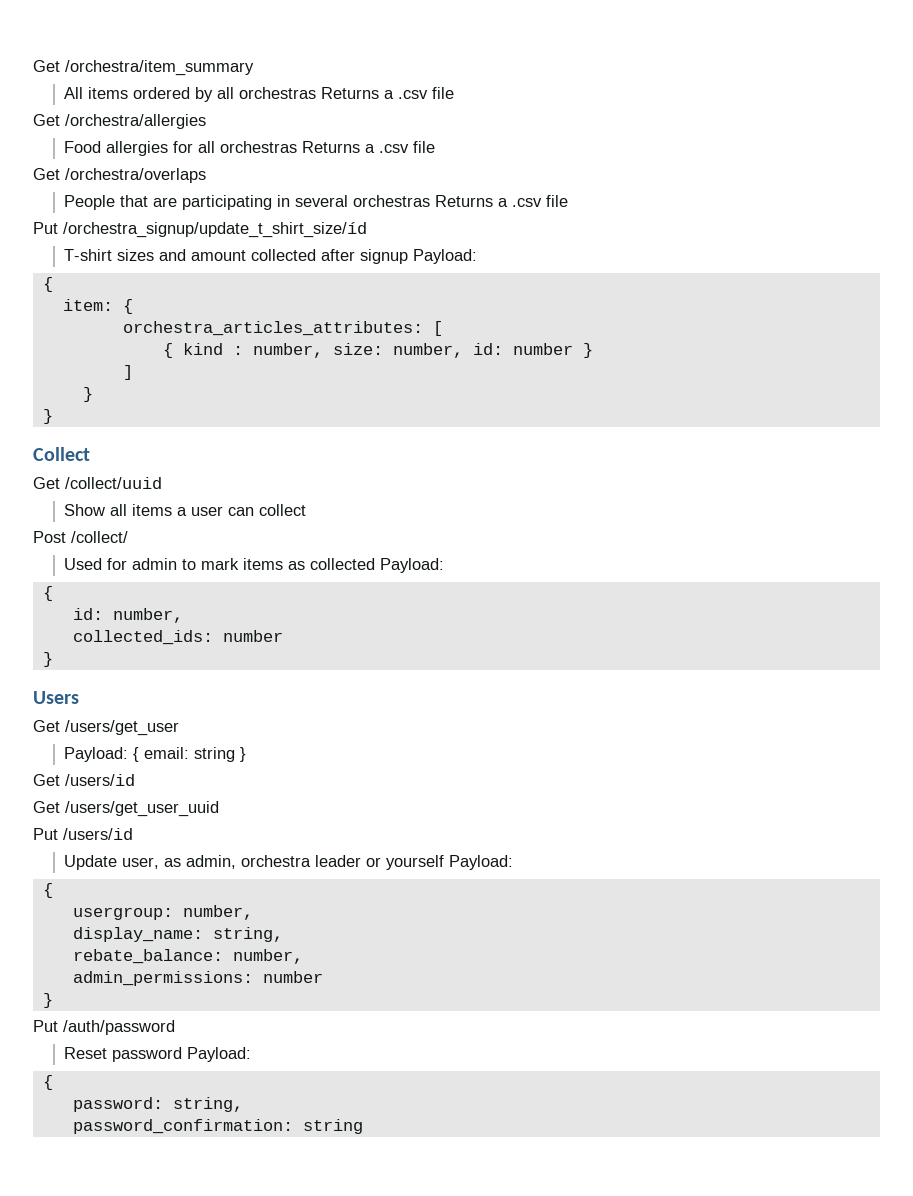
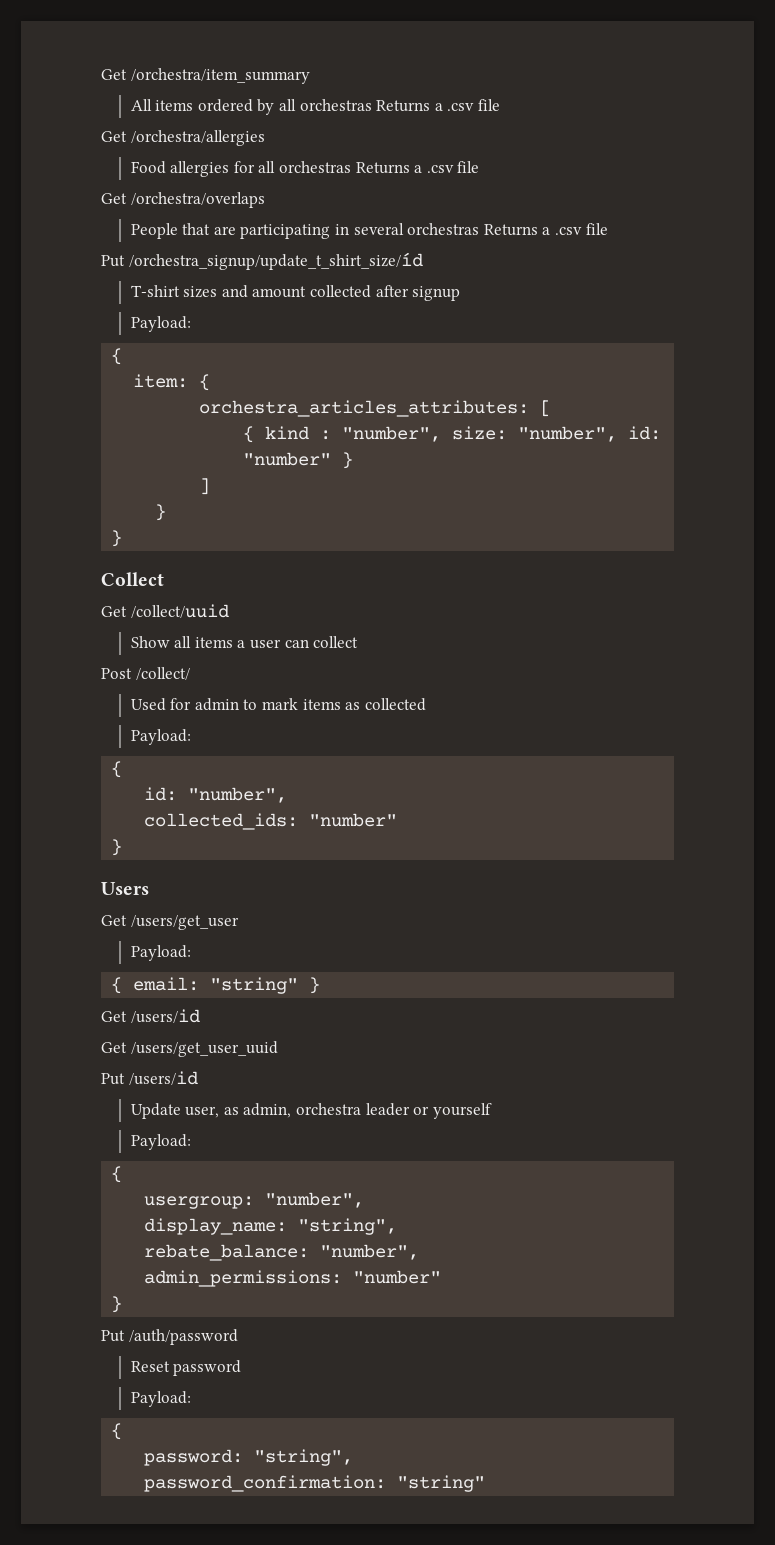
(409, 256) none -> (461, 293) //
[252,343,573,358] number, size: number, id: number -> [342,426,662,442] [243,452,332,466] "number", size: "number", id: "number"
(376, 564) none -> (426, 704) //
[112,608,183,623] number, -> [188,787,288,803] "number",
[222,630,283,642] number -> [309,813,398,827] "number"
(129, 754) none -> (191, 953) //
[194,747,236,762] string -> [210,977,299,994] "string"
(445, 862) none -> (492, 1111) //
[182,905,253,920] number, -> [265,1192,365,1208] "number",
[212,927,283,942] string, -> [298,1218,398,1235] "string",
[232,949,303,964] number, -> [320,1244,420,1260] "number",
[262,971,323,983] number -> [353,1270,442,1284] "number"
(183, 1054) none -> (242, 1368) //
[172,1097,243,1112] string, -> [254,1449,354,1466] "string",
[302,1119,363,1134] string -> [397,1475,486,1492] "string"

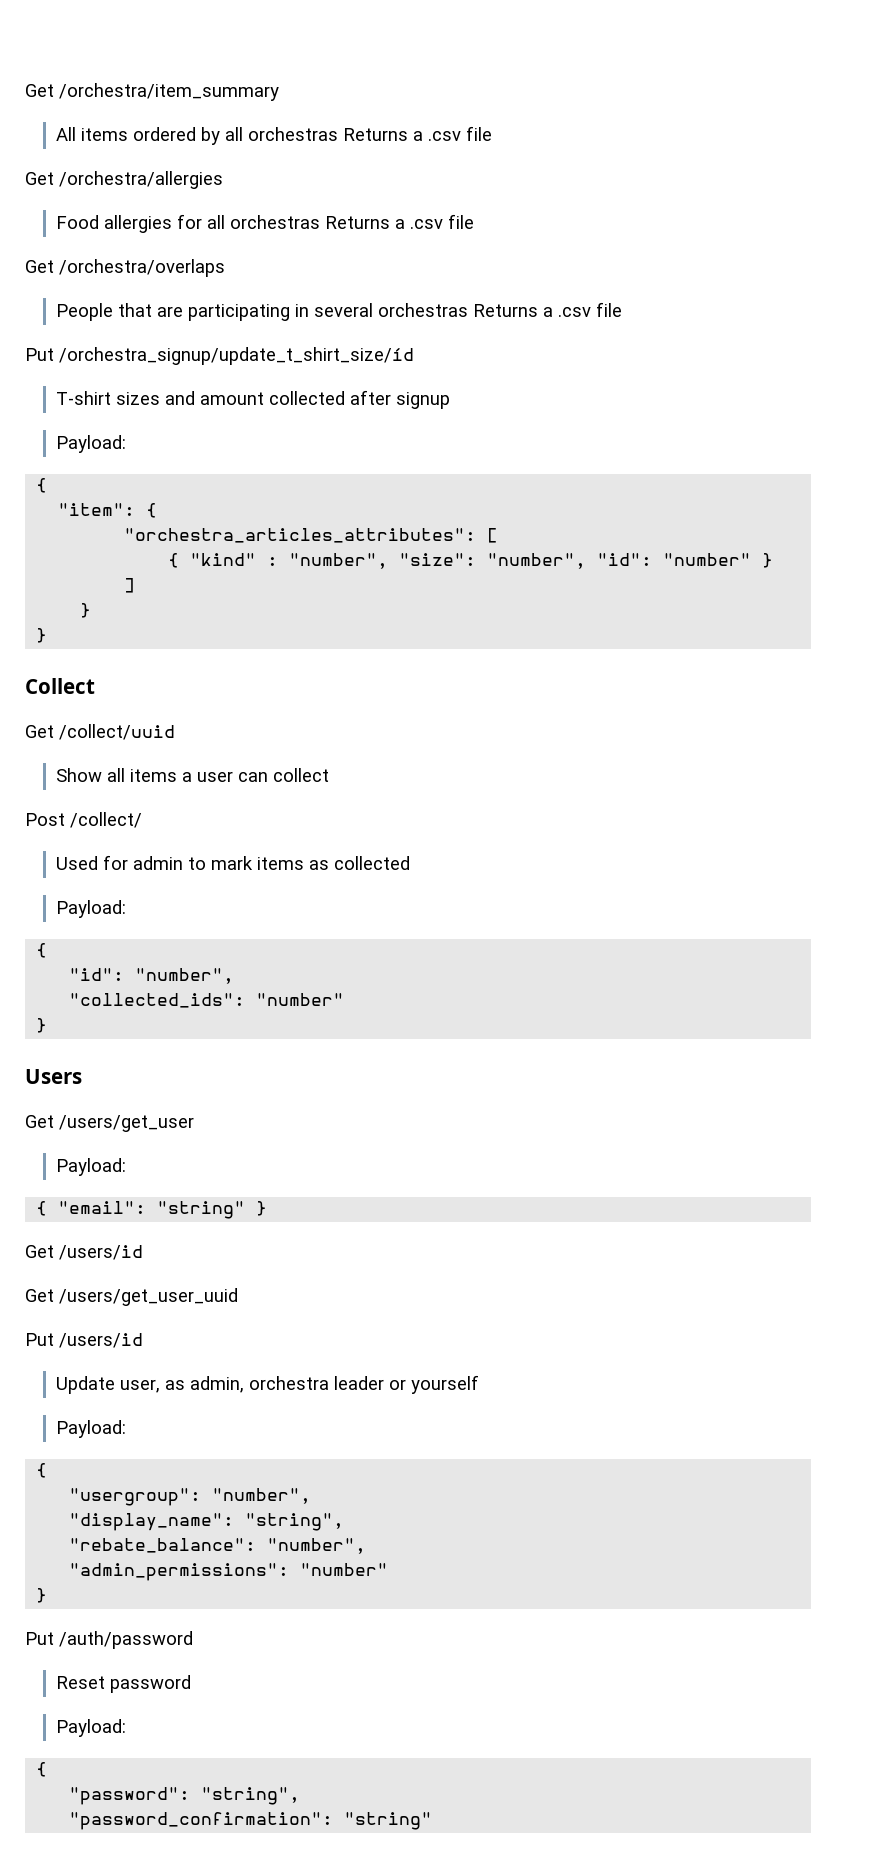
[133,374,211,391] [199,400,530,417] item: { // orchestra_articles_attributes: -> [58,503,158,518] [124,528,477,543] "item": { // "orchestra_articles_attributes":
[265,426,310,440] kind -> [190,553,257,566] "kind"
[452,426,662,442] size: "number", id: -> [399,553,653,569] "size": "number", "id":
[144,787,288,803] [144,813,299,830] id: "number", // collected_ids: -> [69,968,235,984] [69,993,246,1008] "id": "number", // "collected_ids":
[133,977,200,991] email: -> [58,1201,147,1214] "email":
[144,1192,365,1209] [144,1218,398,1235] [144,1244,420,1261] [144,1270,343,1287] usergroup: "number", // display_name: "string", // rebate_balance: "number", // admin_permissions: -> [69,1488,312,1506] [69,1513,345,1531] [69,1538,367,1554] [69,1563,290,1581] "usergroup": "number", // "display_name": "string", // "rebate_balance": "number", // "admin_permissions":
[144,1449,354,1466] [144,1475,387,1492] password: "string", // password_confirmation: -> [69,1787,301,1805] [69,1812,334,1830] "password": "string", // "password_confirmation":

